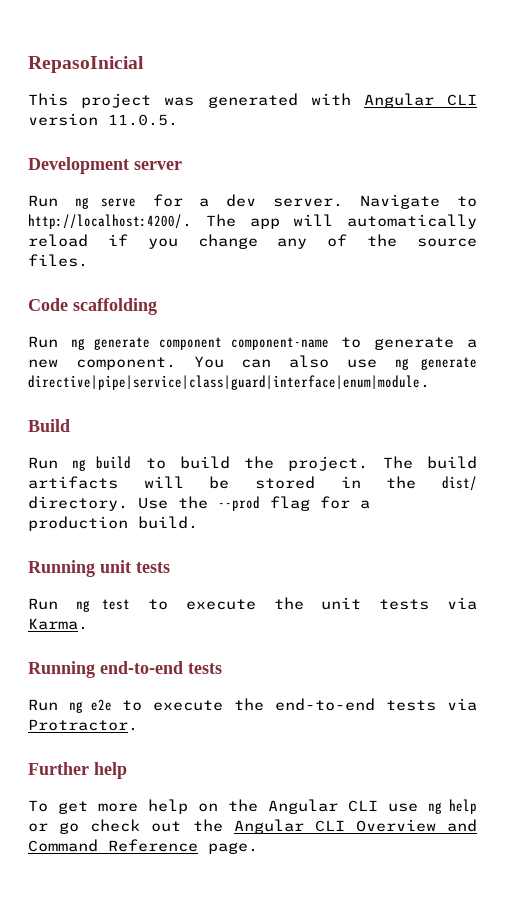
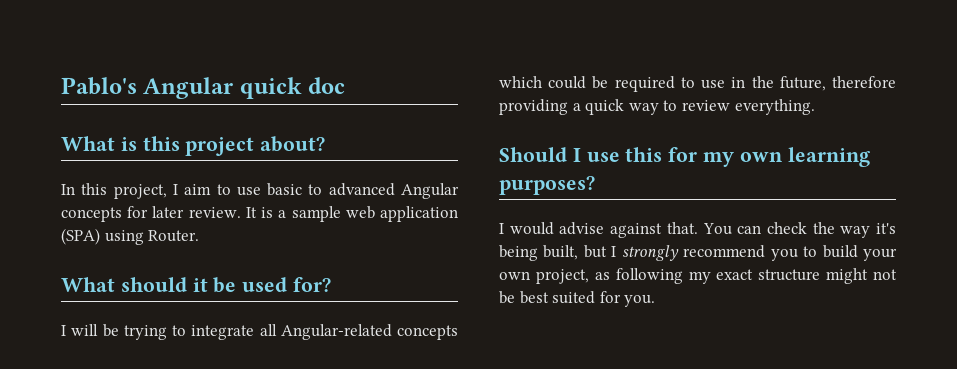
[28,56,144,73] [28,93,478,108] [28,113,178,126] [28,157,182,174] [28,194,477,209] [28,214,477,229] [28,234,477,249] [28,254,88,267] [28,298,157,315] [28,336,478,350] [28,355,477,370] [28,375,430,390] [28,419,70,432] [28,456,477,471] [28,476,478,491] [28,496,370,511] [28,516,198,531] [28,560,170,577] [28,597,477,612] [28,618,88,630] [28,661,222,678] [28,698,477,713] [28,719,138,731] [28,762,127,779] [28,799,477,814] [28,819,477,834] [28,839,258,854] RepasoInicial // This project was generated with Angular CLI version 11.0.5. // Development server // Run ng serve for a dev server. Navigate to http://localhost:4200/. The app will automatically reload if you change any of the source files. // Code scaffolding // Run ng generate component component-name to generate a new component. You can also use ng generate directive|pipe|service|class|guard|interface|enum|module. // Build // Run ng build to build the project. The build artifacts will be stored in the dist/ directory. Use the --prod flag for a production build. // Running unit tests // Run ng test to execute the unit tests via Karma. // Running end-to-end tests // Run ng e2e to execute the end-to-end tests via Protractor. // Further help // To get more help on the Angular CLI use ng help or go check out the Angular CLI Overview and Command Reference page. -> [61,77,346,99] [61,136,326,156] [61,183,459,199] [61,206,459,222] [61,228,200,245] [61,277,332,293] [61,324,458,340] [499,76,896,92] [499,99,815,115] [499,147,870,167] [499,176,595,195] [499,222,896,238] [499,245,897,261] [499,268,897,284] [499,291,656,307] Pablo's Angular quick doc // What is this project about? // In this project, I aim to use basic to advanced Angular concepts for later review. It is a sample web application (SPA) using Router. // What should it be used for? // I will be trying to integrate all Angular-related concepts which could be required to use in the future, therefore providing a quick way to review everything. // Should I use this for my own learning purposes? // I would advise against that. You can check the way it's being built, but I strongly recommend you to build your own project, as following my exact structure might not be best suited for you.

